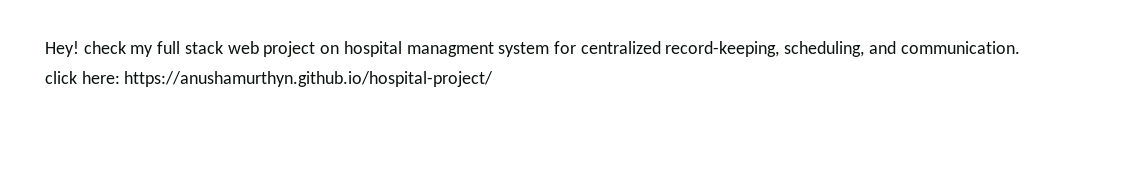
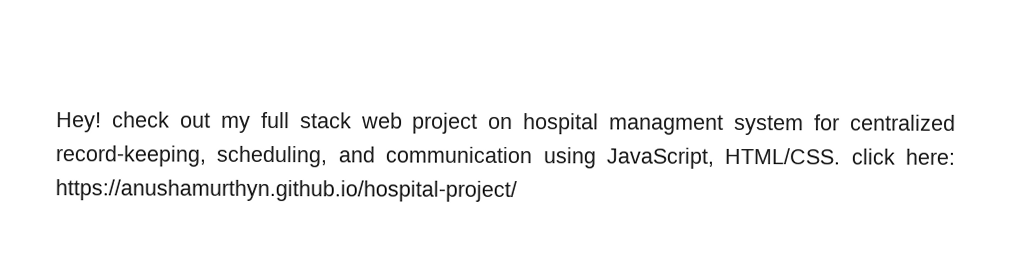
(126, 47) none -> [179,112,211,128] out
[900,41,1020,54] communication. -> [385,146,841,169] communication using JavaScript, HTML/CSS.

